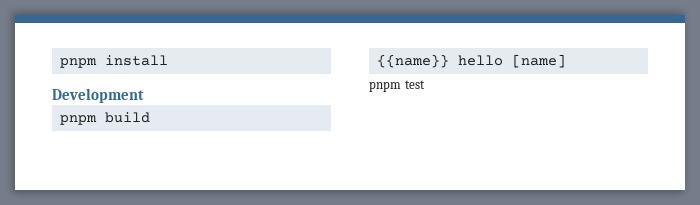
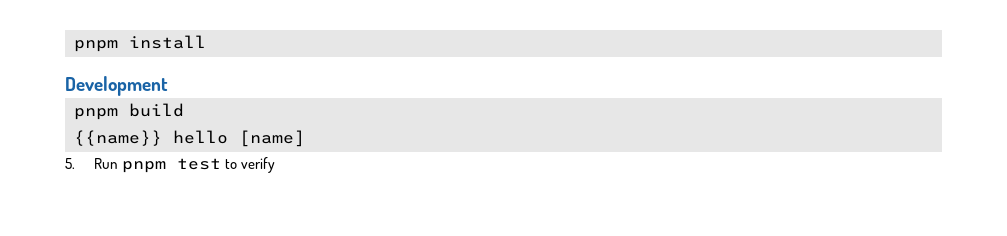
[369,80,425,92] pnpm test -> [65,157,276,173] 5. Run pnpm test to verify

